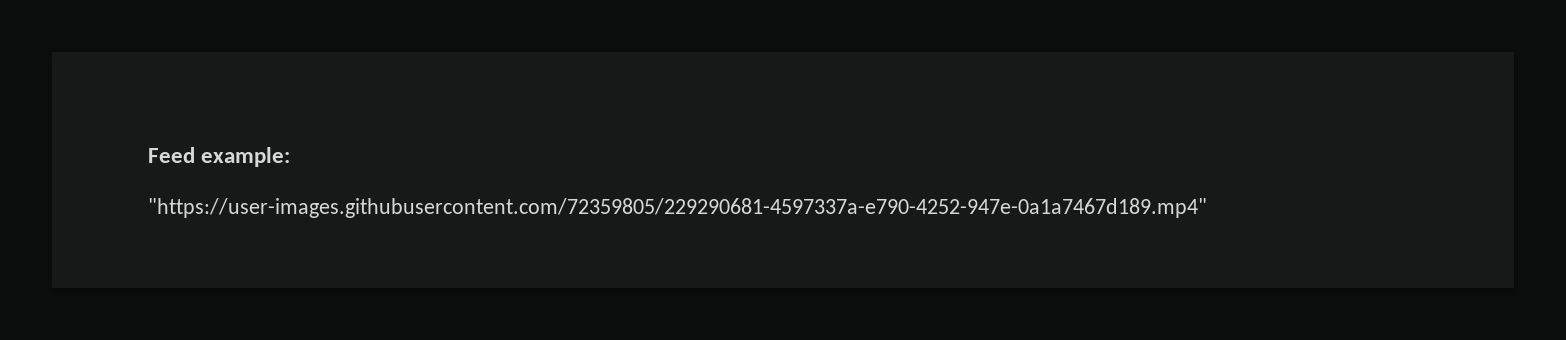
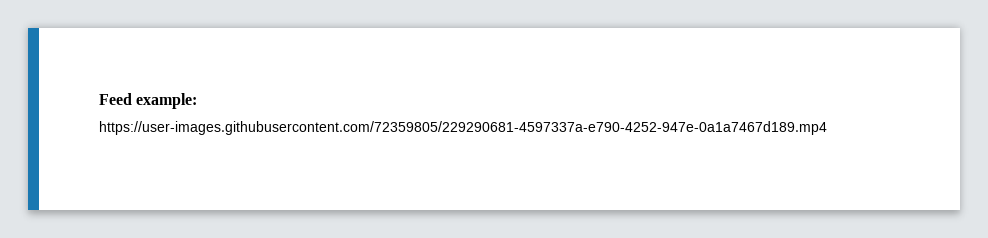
[148,198,1207,218] "https://user-images.githubusercontent.com/72359805/229290681-4597337a-e790-4252-947e-0a1a7467d189.mp4" -> [99,121,827,135] https://user-images.githubusercontent.com/72359805/229290681-4597337a-e790-4252-947e-0a1a7467d189.mp4

